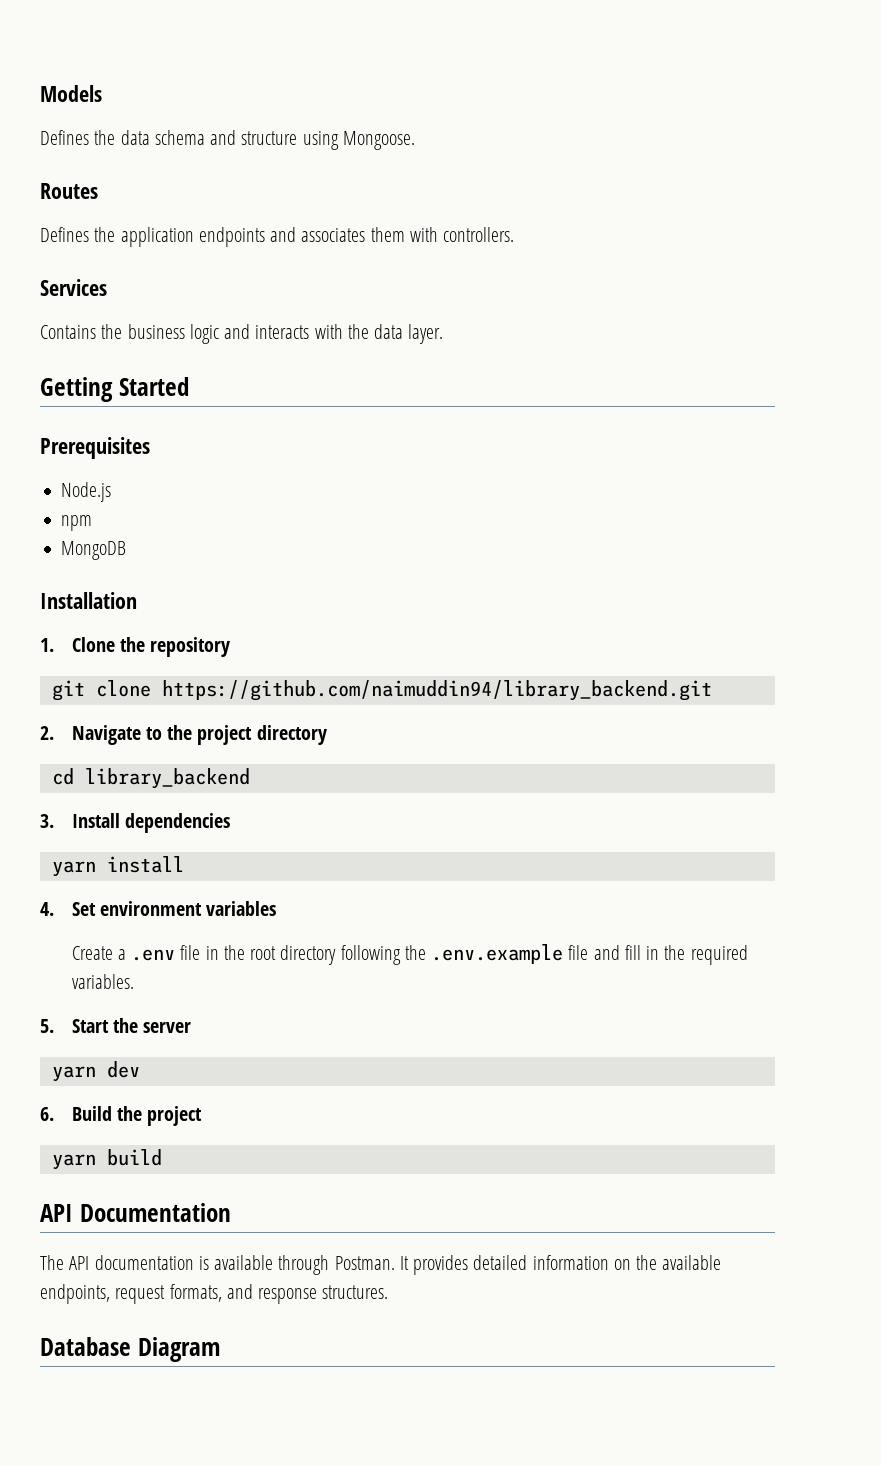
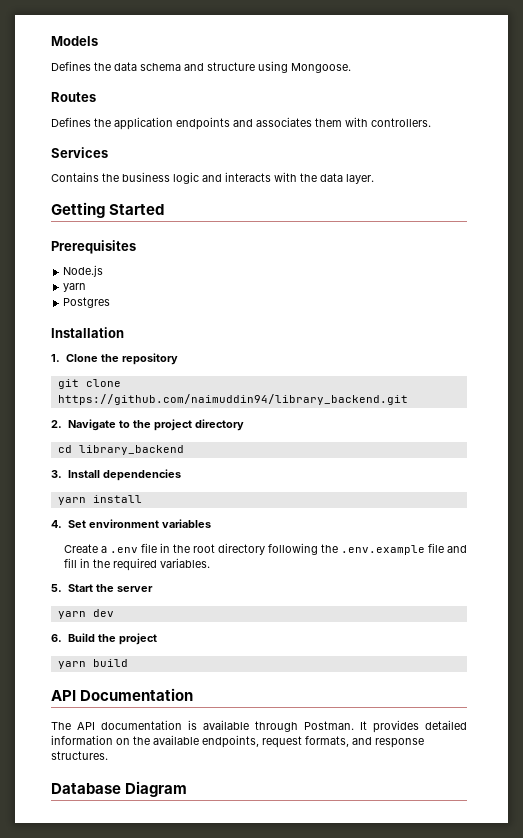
[61,515,93,531] [61,541,127,560] npm // MongoDB -> [63,283,87,292] [63,297,111,308] yarn // Postgres

